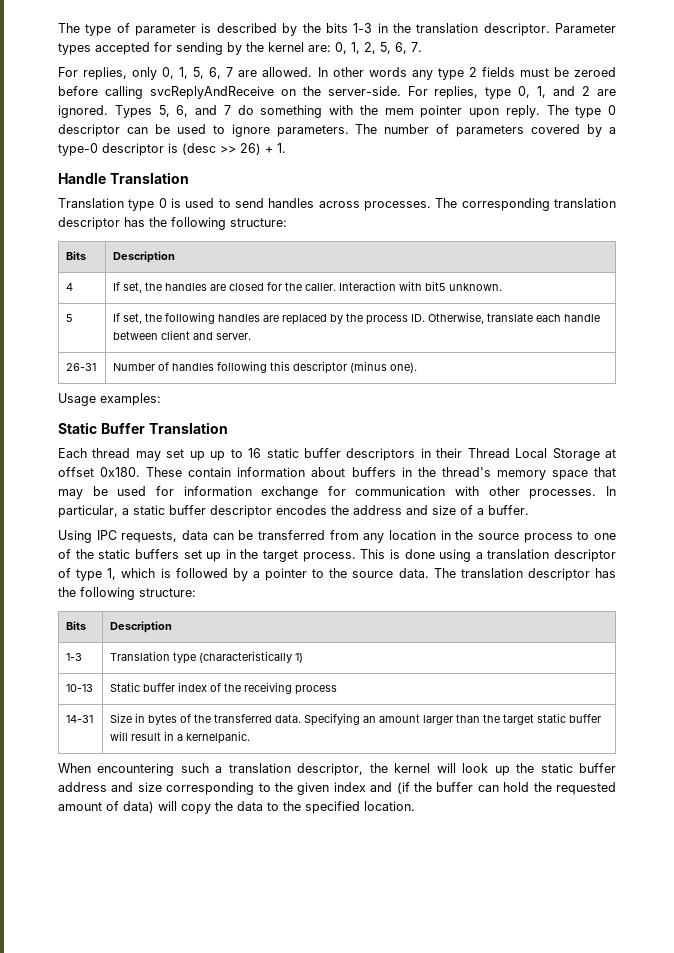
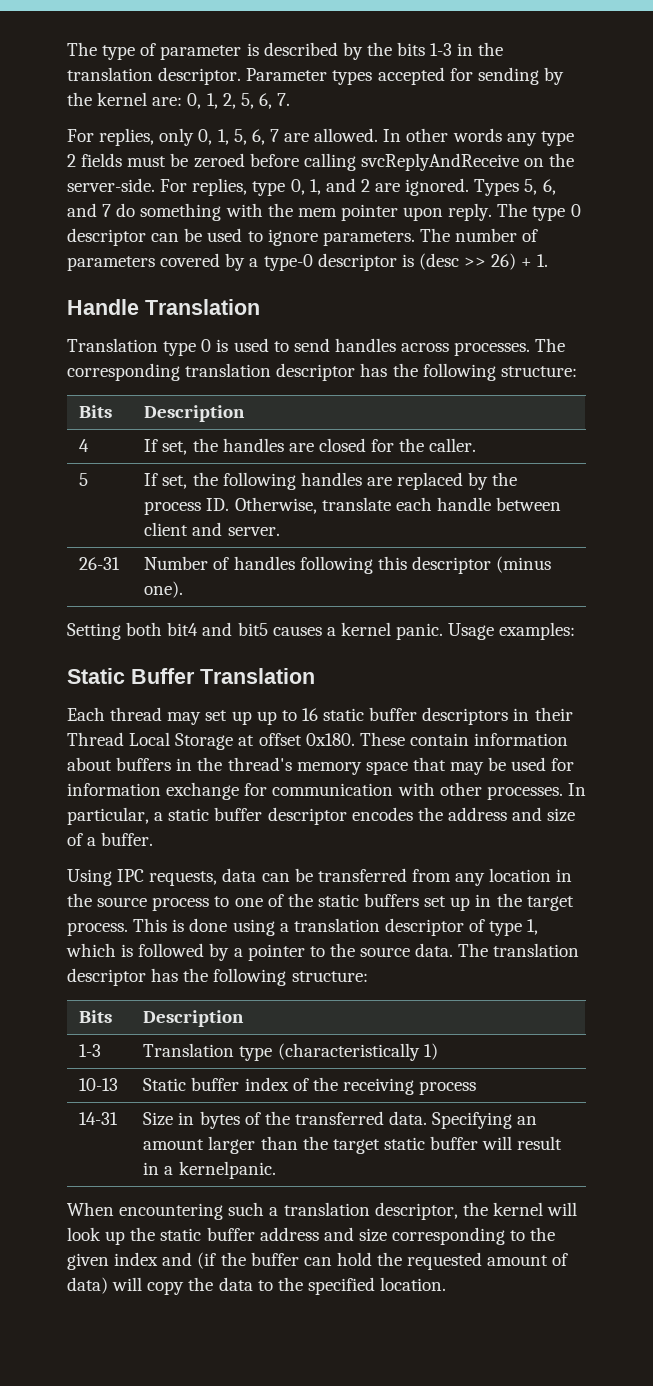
[339,281,503,291] Interaction with bit5 unknown. -> (477, 445) none
(418, 368) none -> [67,622,444,640] Setting both bit4 and bit5 causes a kernel panic.

